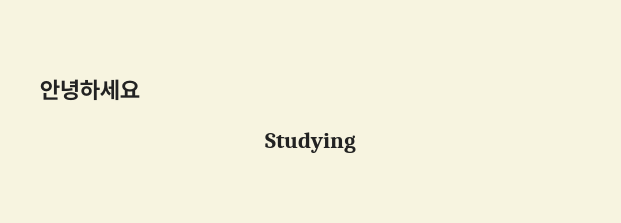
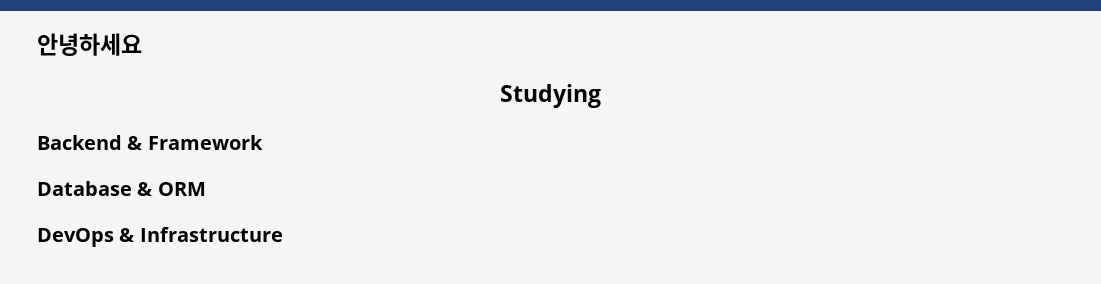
(356, 142) none -> [37,135,263,150] [37,181,206,196] [37,227,283,247] // Backend & Framework // Database & ORM // DevOps & Infrastructure

